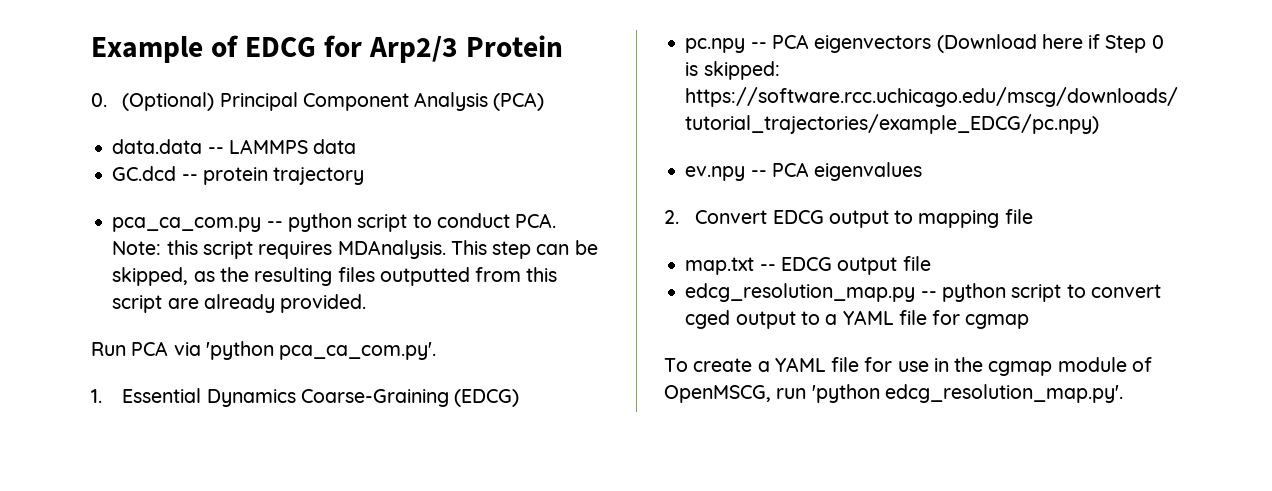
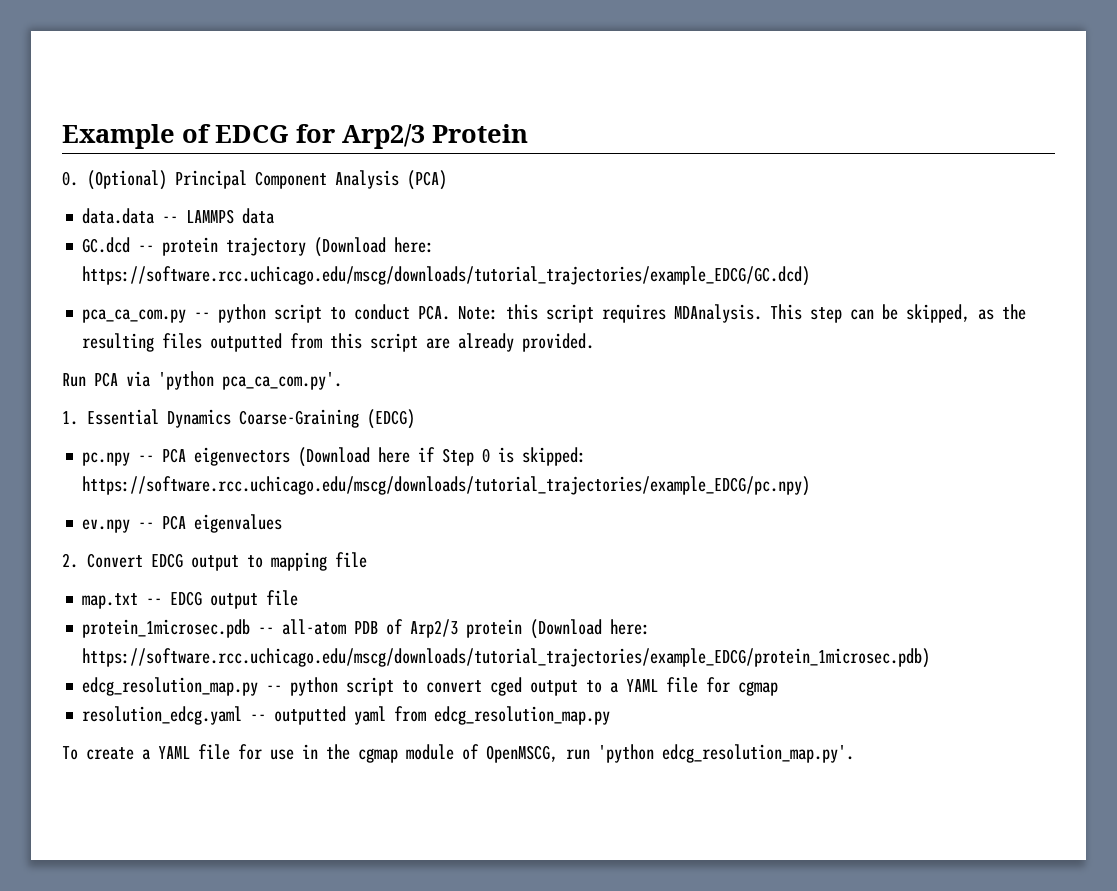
(365, 176) none -> [314,237,435,257] [82,266,811,286] (Download here: https://software.rcc.uchicago.edu/mscg/downloads/tutorial_trajectories/example_EDCG/GC.dcd)
(931, 263) none -> [82,619,651,639] [82,648,931,668] // protein_1microsec.pdb -- all-atom PDB of Arp2/3 protein (Download here: https://software.rcc.uchicago.edu/mscg/downloads/tutorial_trajectories/example_EDCG/protein_1microsec.pdb)
(1030, 321) none -> [82,706,611,725] // resolution_edcg.yaml -- outputted yaml from edcg_resolution_map.py

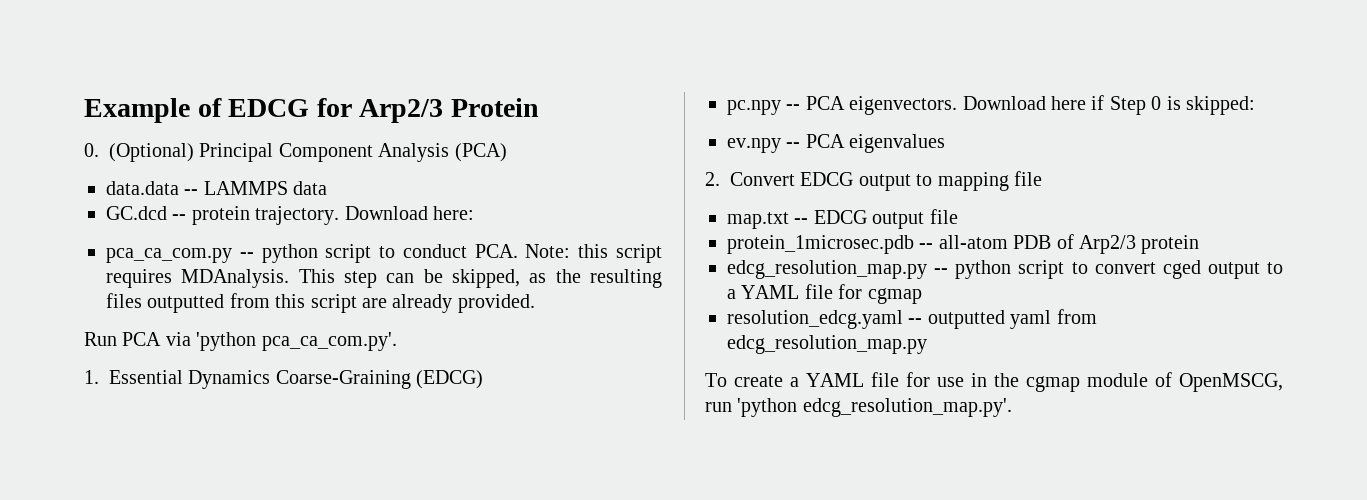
[226,237,435,257] [82,266,811,286] trajectory (Download here: https://software.rcc.uchicago.edu/mscg/downloads/tutorial_trajectories/example_EDCG/GC.dcd) -> [255,206,474,225] trajectory. Download here:
[194,447,371,467] eigenvectors (Download -> [849,96,1046,115] eigenvectors. Download
[82,476,811,496] https://software.rcc.uchicago.edu/mscg/downloads/tutorial_trajectories/example_EDCG/pc.npy) -> (1255, 105) none
[530,619,651,639] [82,648,931,668] (Download here: https://software.rcc.uchicago.edu/mscg/downloads/tutorial_trajectories/example_EDCG/protein_1microsec.pdb) -> (1200, 244) none

